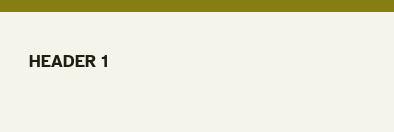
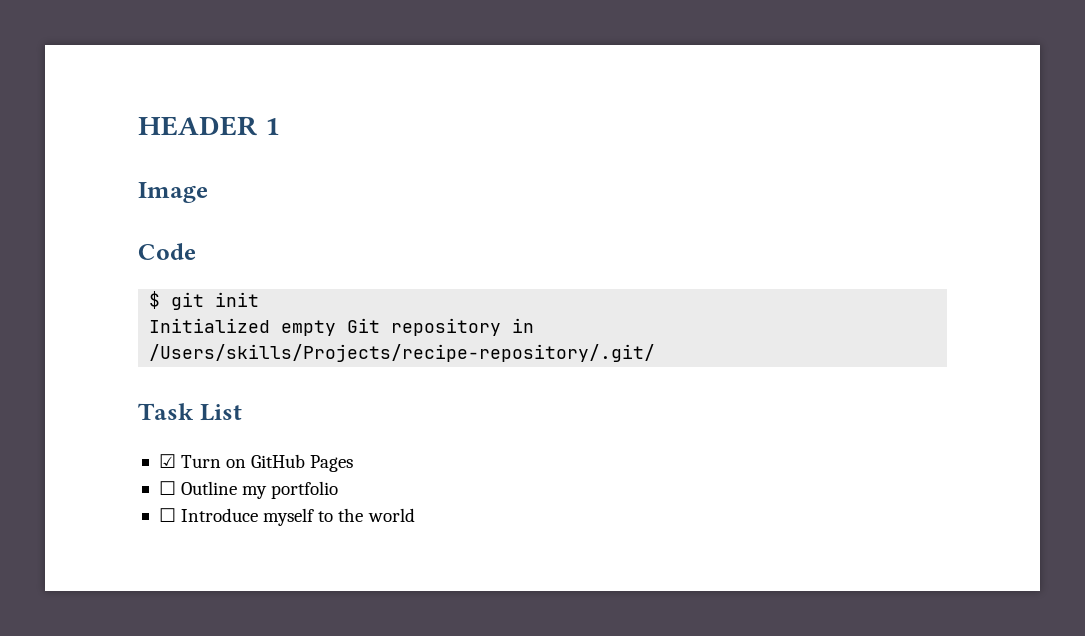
(109, 61) none -> [138,182,208,203] [138,243,196,260] [149,291,260,310] [149,318,535,336] [149,344,656,362] [138,403,242,421] [158,454,354,472] [158,481,339,499] [158,508,415,526] // Image // Code // $ git init // Initialized empty Git repository in /Users/skills/Projects/recipe-repository/.git/ // Task List // ☑ Turn on GitHub Pages // ☐ Outline my portfolio // ☐ Introduce myself to the world

